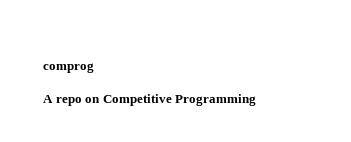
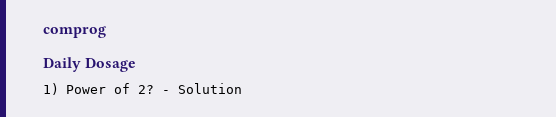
[43,94,257,106] A repo on Competitive Programming -> [43,57,137,72] [43,83,242,95] Daily Dosage // 1) Power of 2? - Solution

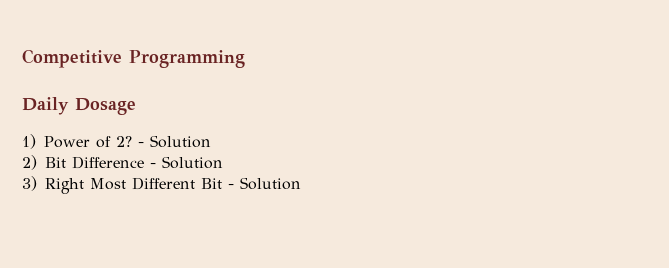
[43,26,106,38] comprog -> [22,49,245,68] Competitive Programming
(242, 88) none -> [22,155,223,170] [22,176,301,194] // 2) Bit Difference - Solution // 3) Right Most Different Bit - Solution

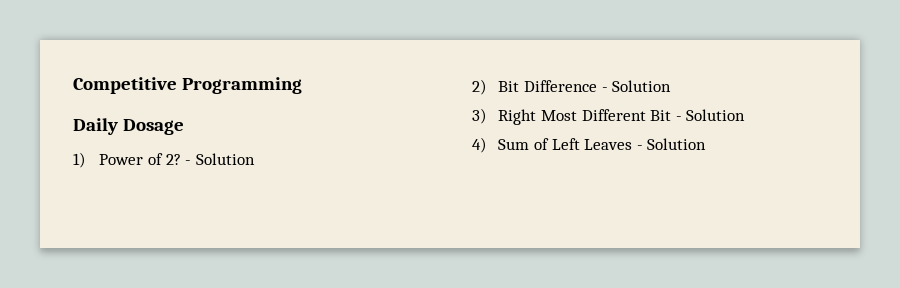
(301, 183) none -> [472,137,707,153] // 4) Sum of Left Leaves - Solution

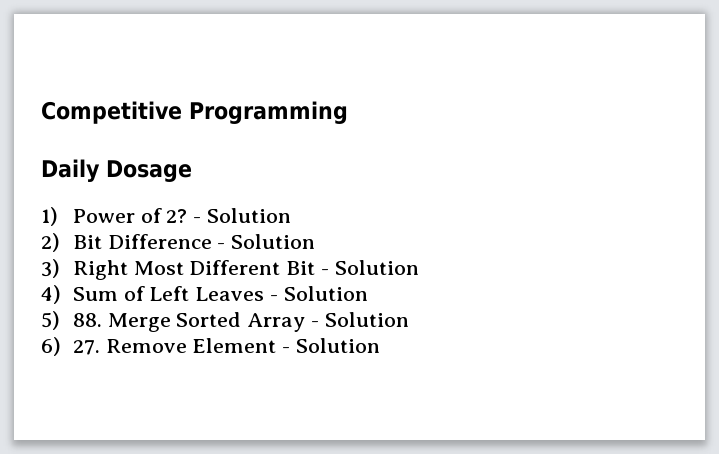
(707, 144) none -> [41,311,409,332] [41,337,380,356] // 5) 88. Merge Sorted Array - Solution // 6) 27. Remove Element - Solution

